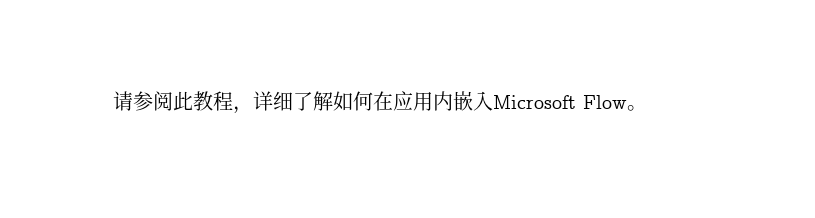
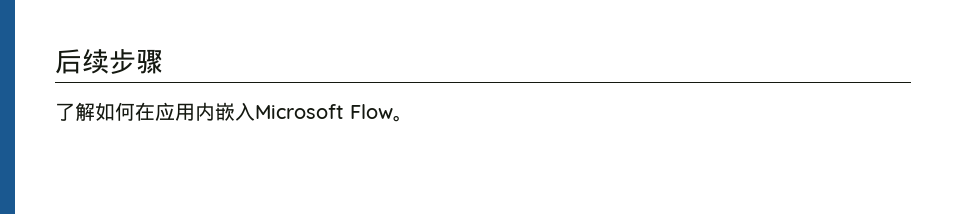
[112,91,293,114] 请参阅此教程，详细 -> [55,49,163,74] 后续步骤 //

